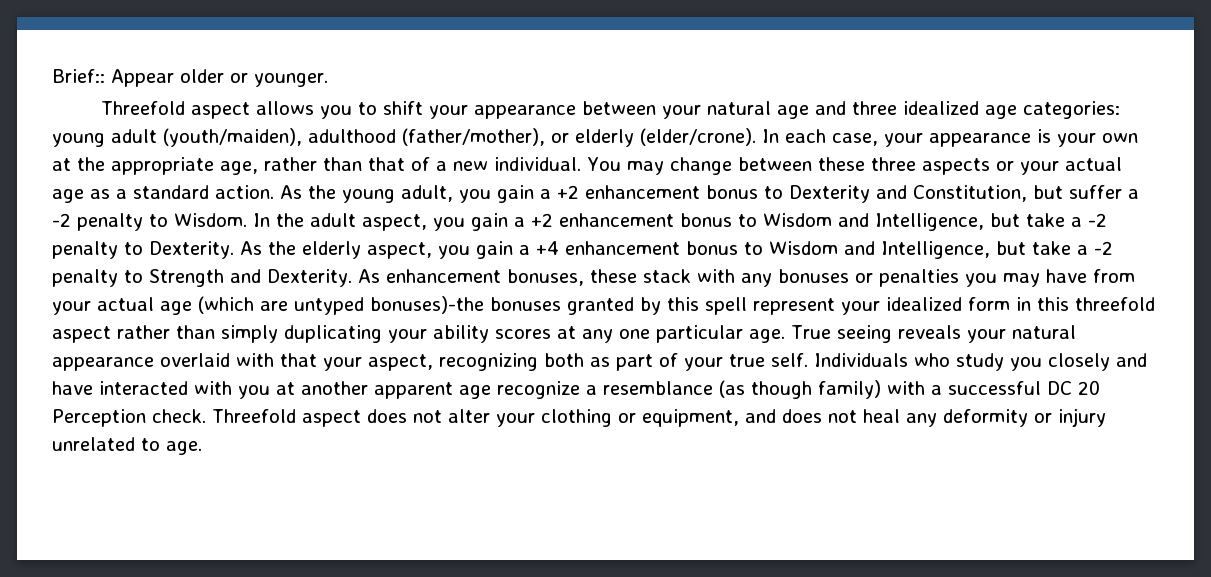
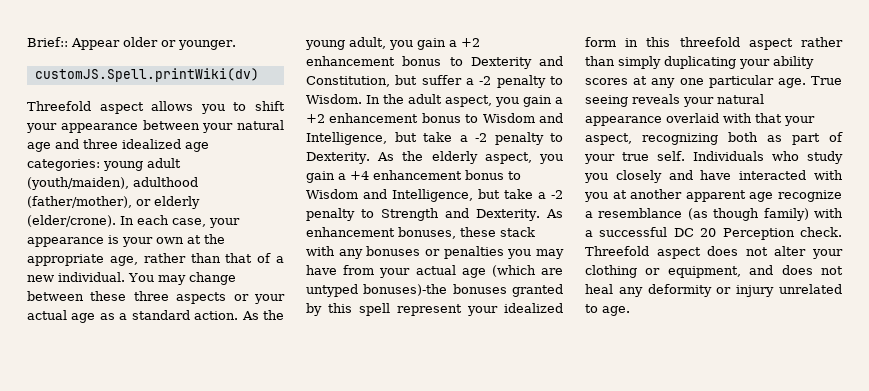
(328, 80) none -> [34,68,259,82] // customJS.Spell.printWiki(dv)

